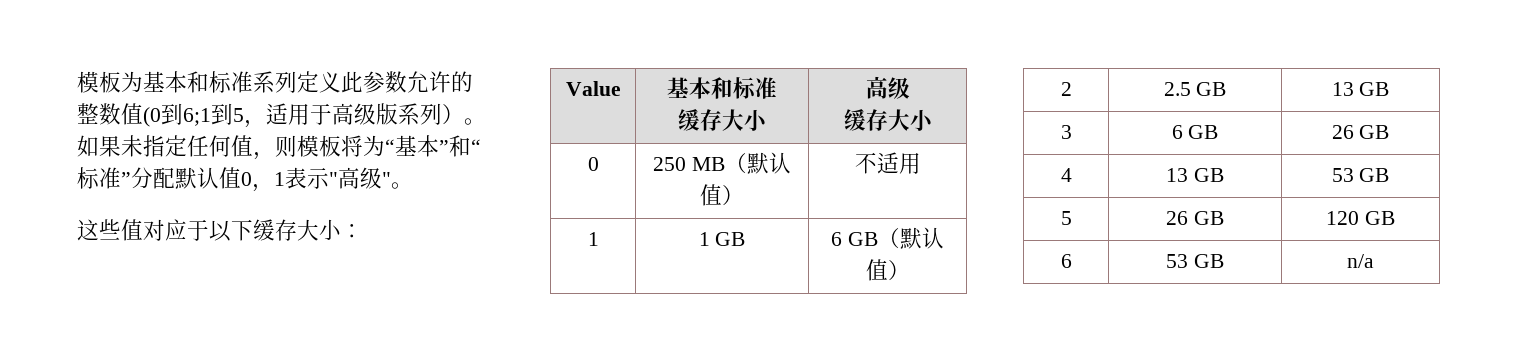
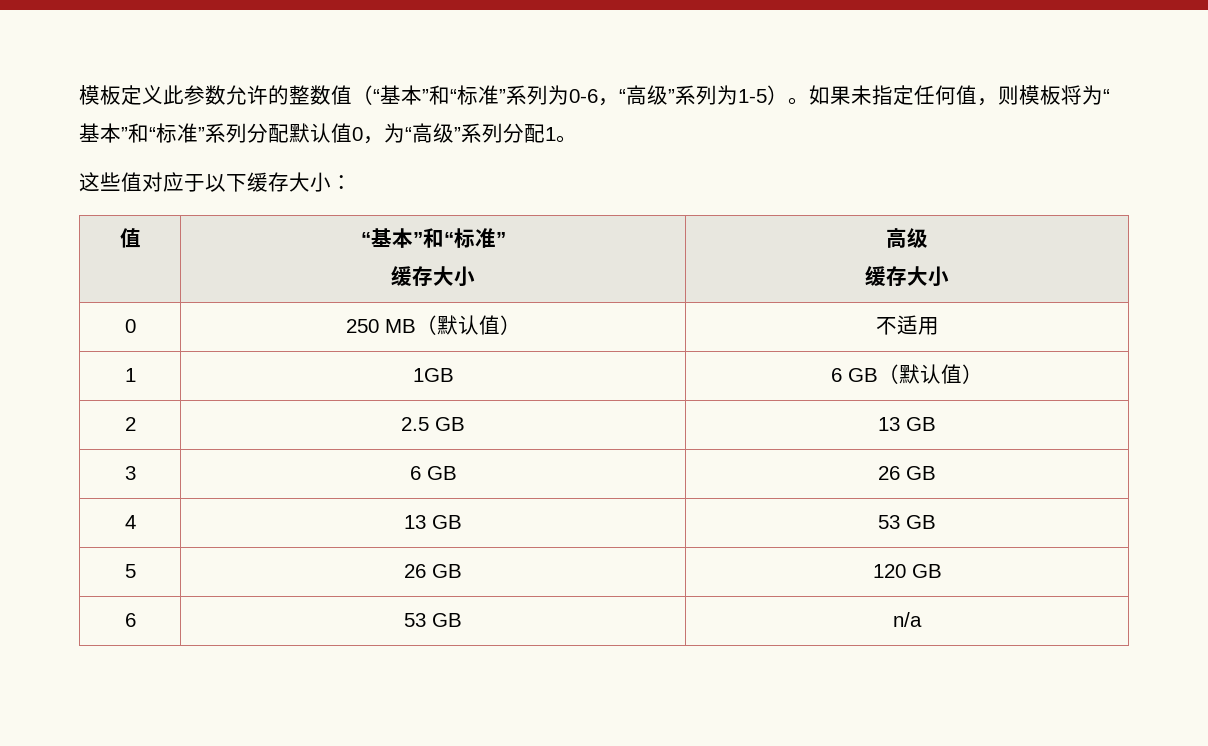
[77,71,297,93] 模板为基本和标准系列 -> [79,85,121,105] 模板
[143,103,442,128] (0到6;1到5，适用于高级版系列 -> [352,85,767,106] （“基本”和“标准”系列为0-6，“高级”系列为1-5
(131, 179) none -> [205,123,247,143] 系列
[274,167,391,189] 1表示"高级" -> [384,123,556,143] 为“高级”系列分配1
[565,81,621,96] [667,77,777,99] Value | 基本和标准 -> [119,228,141,248] [360,228,506,248] 值 | “基本”和“标准”
[698,232,746,246] 1 GB -> [412,368,454,382] 1GB

